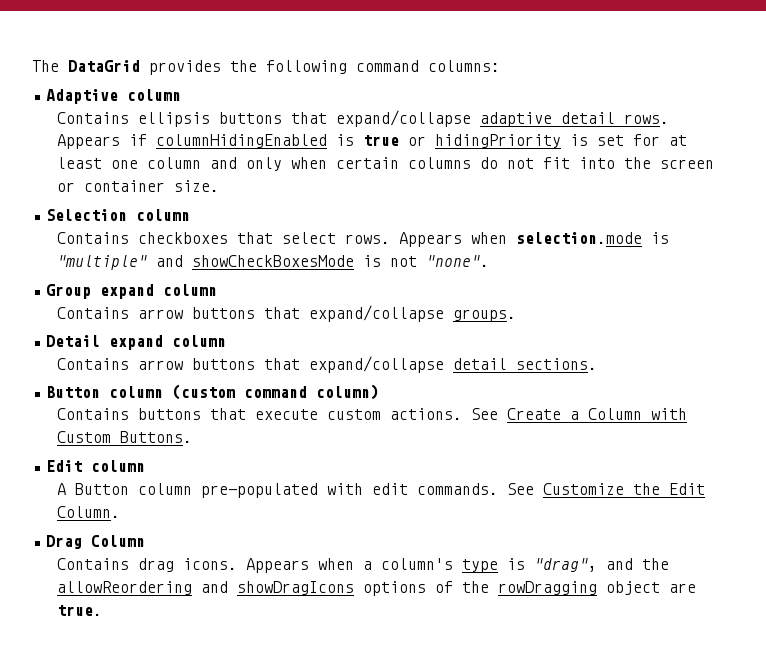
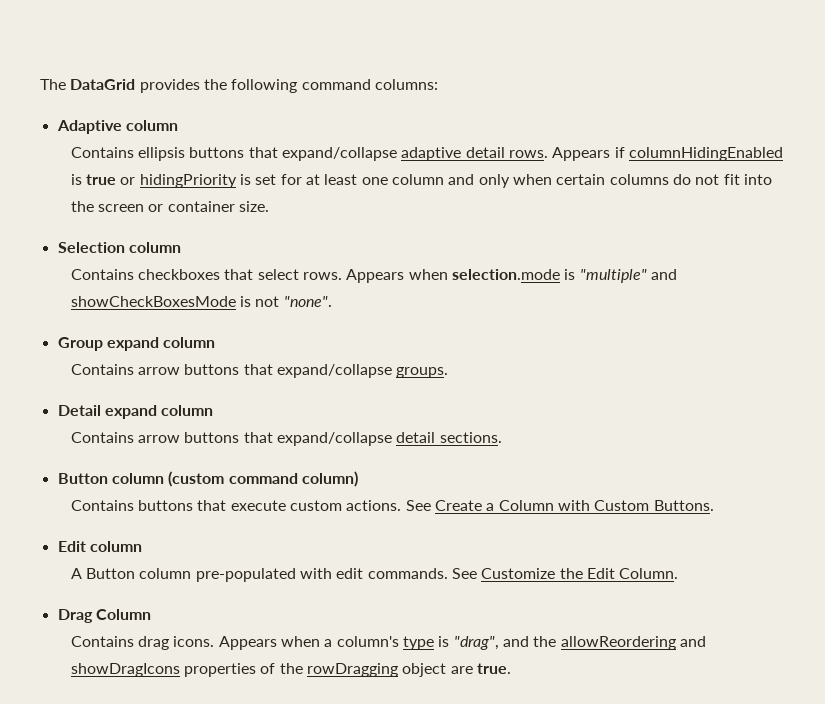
[363,581,427,596] options -> [184,663,257,677] properties

